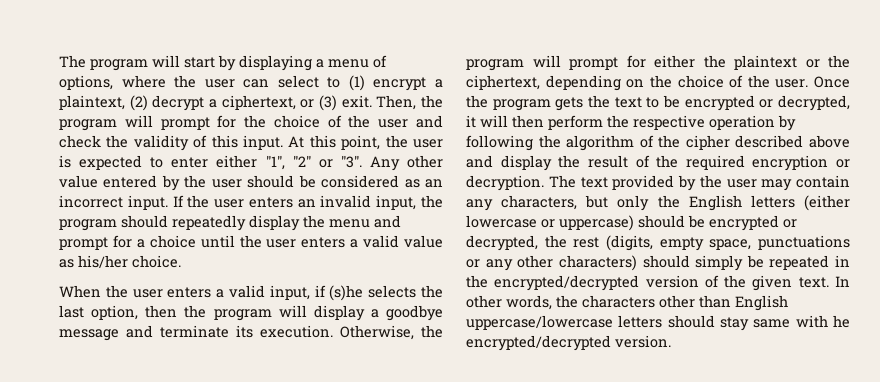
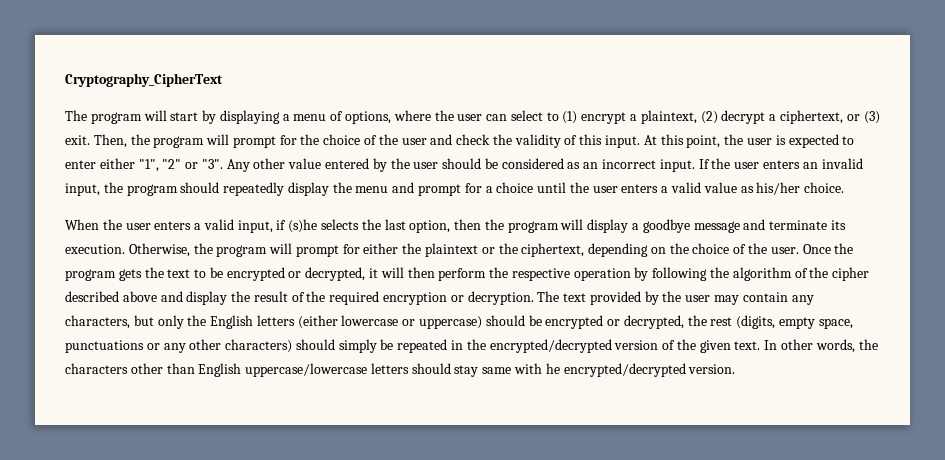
(59, 61) none -> [65,73,223,87] Cryptography_CipherText //

